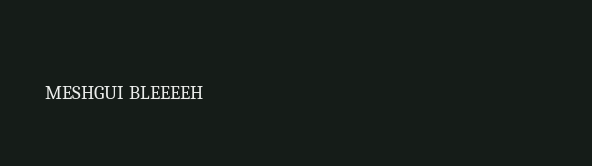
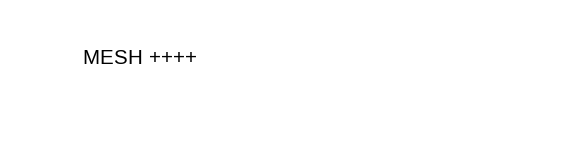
[45,86,204,99] MESHGUI BLEEEEH -> [83,50,197,64] MESH ++++

